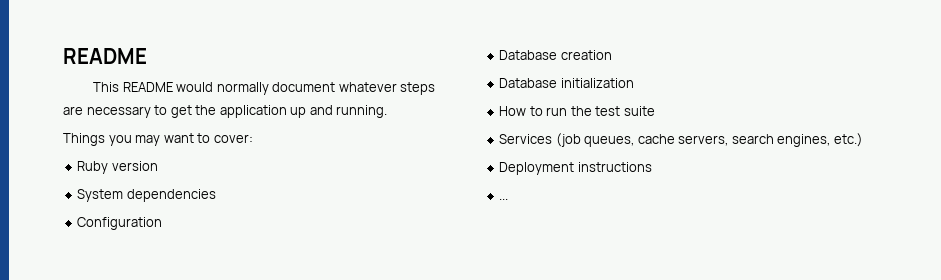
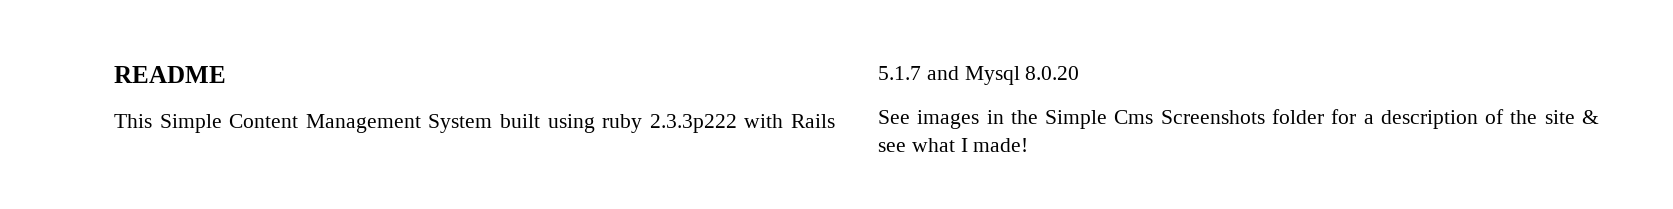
[122,82,436,95] [63,105,388,118] [63,133,253,146] [77,161,158,174] [77,189,216,202] [77,217,163,230] [499,50,612,60] [499,78,634,88] [499,106,655,116] [499,133,863,147] [499,162,652,175] [499,198,509,200] README would normally document whatever steps are necessary to get the application up and running. // Things you may want to cover: // Ruby version // System dependencies // Configuration // Database creation // Database initialization // How to run the test suite // Services (job queues, cache servers, search engines, etc.) // Deployment instructions // ... -> [159,114,836,133] [878,66,1080,85] [878,109,1600,129] [878,138,1029,152] Simple Content Management System built using ruby 2.3.3p222 with Rails 5.1.7 and Mysql 8.0.20 // See images in the Simple Cms Screenshots folder for a description of the site & see what I made!

